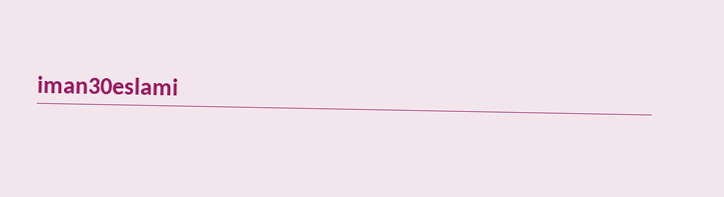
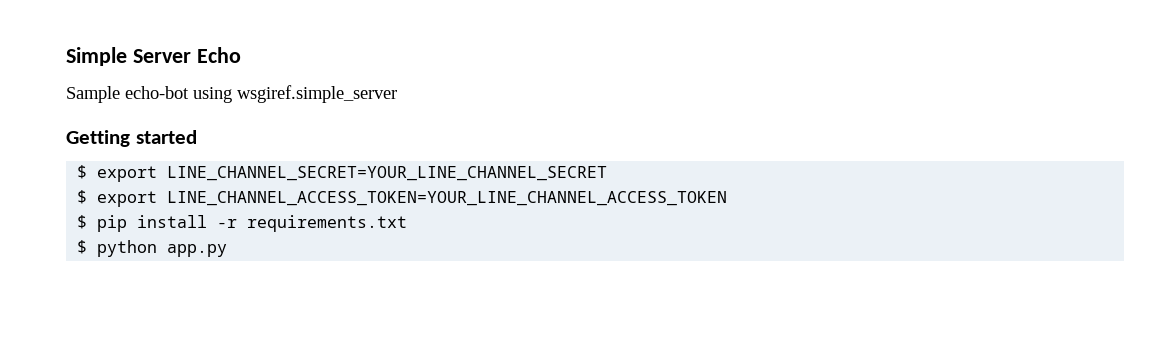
[37,75,179,96] iman30eslami -> [66,47,241,66] [66,85,397,103] [66,130,197,147] [77,165,608,182] [77,190,728,207] [77,215,408,232] [77,240,228,257] Simple Server Echo // Sample echo-bot using wsgiref.simple_server // Getting started // $ export LINE_CHANNEL_SECRET=YOUR_LINE_CHANNEL_SECRET // $ export LINE_CHANNEL_ACCESS_TOKEN=YOUR_LINE_CHANNEL_ACCESS_TOKEN // $ pip install -r requirements.txt // $ python app.py

